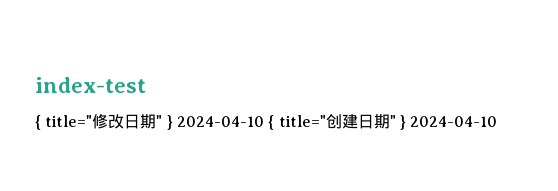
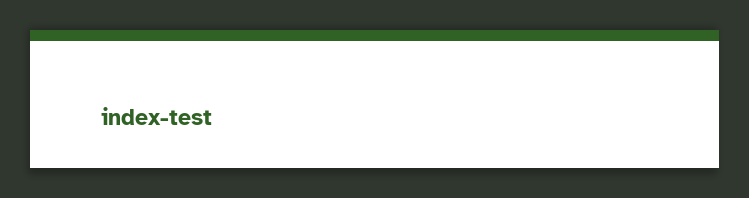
[35,113,498,130] // { title="修改日期" } 2024-04-10 { title="创建日期" } 2024-04-10 -> (212, 116) none

